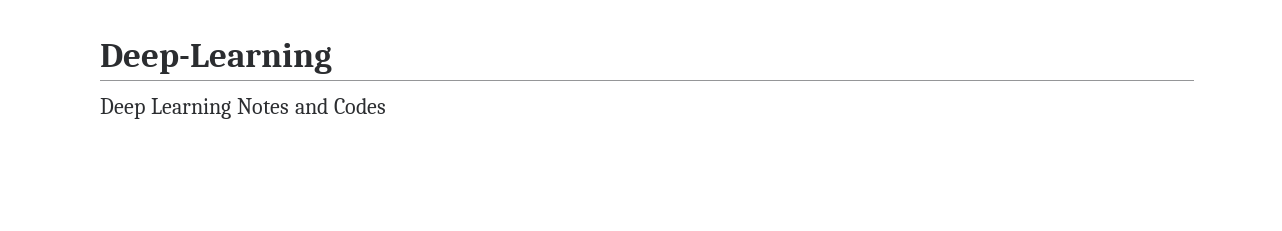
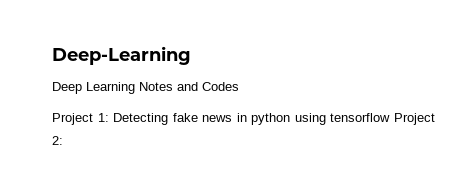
(386, 106) none -> [52,113,435,125] [52,136,63,145] // Project 1: Detecting fake news in python using tensorflow Project 2:

